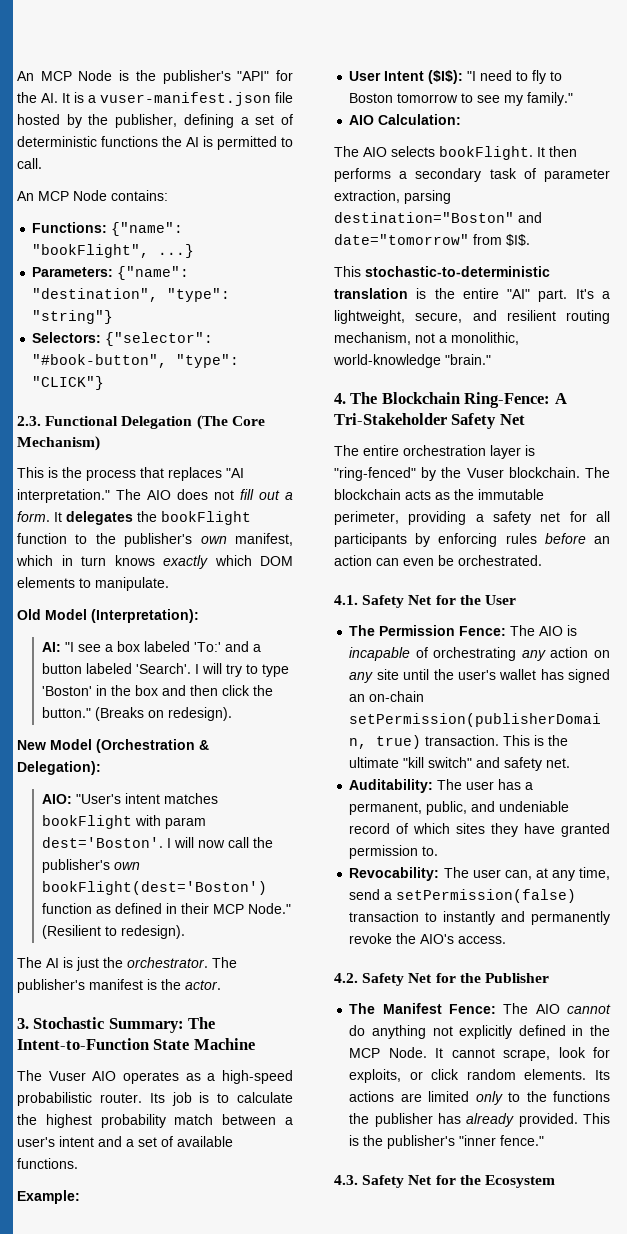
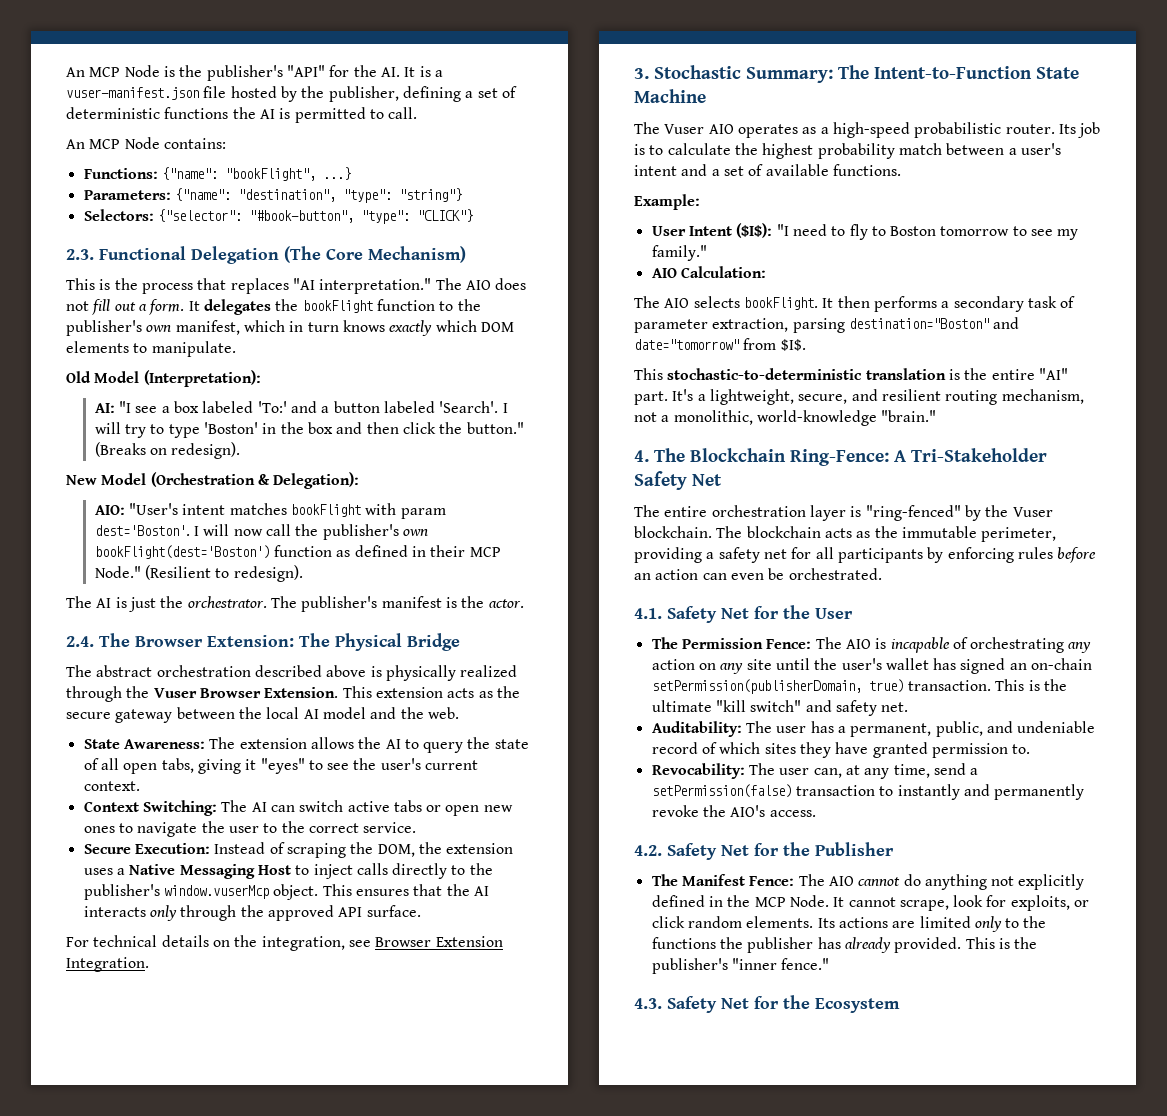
(221, 985) none -> [66,633,460,651] [66,665,518,681] [66,686,520,702] [66,707,459,723] [83,737,529,753] [83,758,479,774] [83,781,140,791] [83,800,513,816] [83,821,417,837] [83,842,514,858] [83,863,493,879] [83,884,489,900] [83,905,421,921] [66,935,503,951] [66,957,149,972] // 2.4. The Browser Extension: The Physical Bridge // The abstract orchestration described above is physically realized through the Vuser Browser Extension. This extension acts as the secure gateway between the local AI model and the web. // State Awareness: The extension allows the AI to query the state of all open tabs, giving it "eyes" to see the user's current context. // Context Switching: The AI can switch active tabs or open new ones to navigate the user to the correct service. // Secure Execution: Instead of scraping the DOM, the extension uses a Native Messaging Host to inject calls directly to the publisher's window.vuserMcp object. This ensures that the AI interacts only through the approved API surface. // For technical details on the integration, see Browser Extension Integration.

